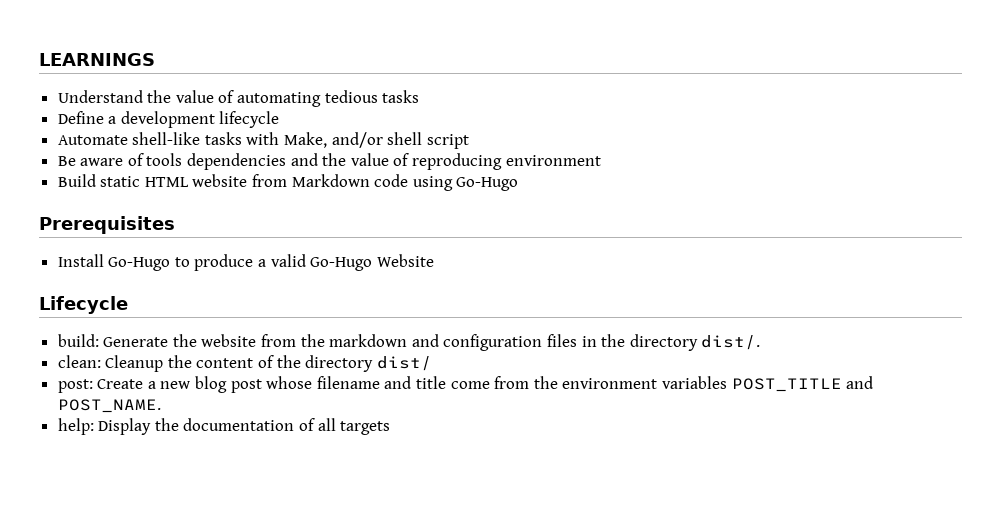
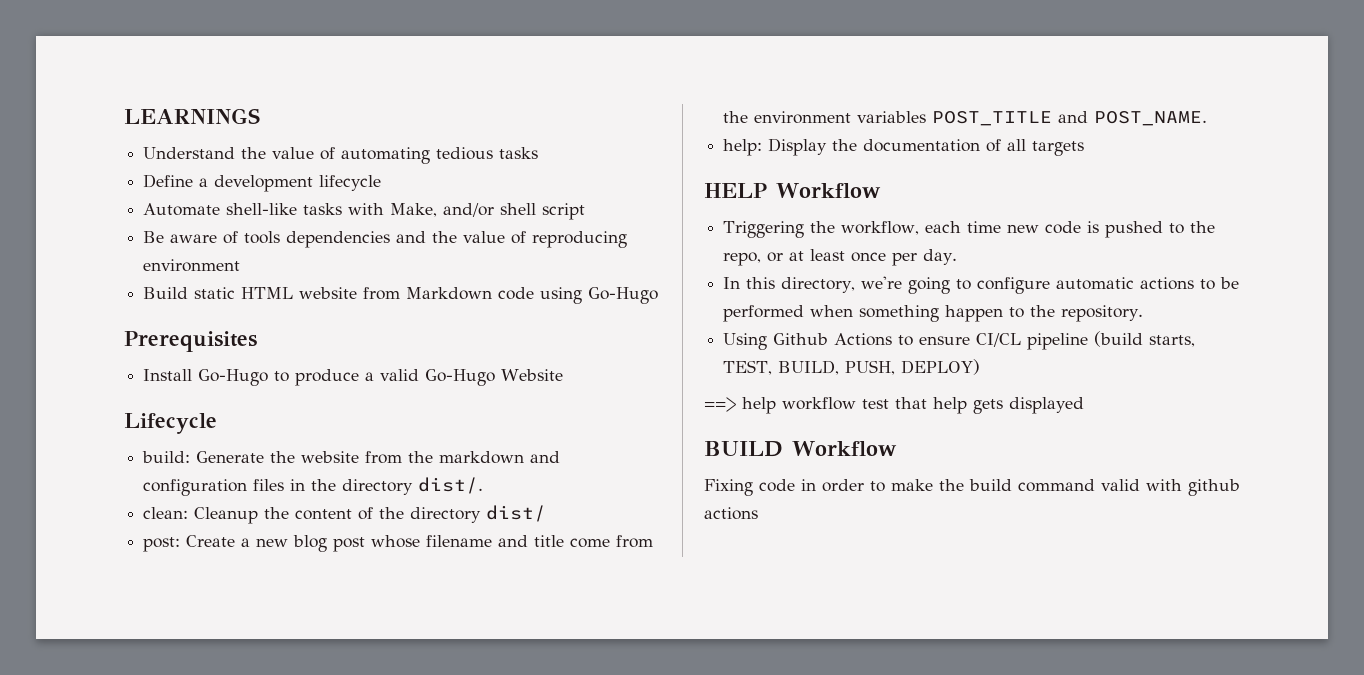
(391, 428) none -> [704,183,881,198] [723,221,1216,238] [723,249,958,266] [723,276,1240,294] [723,305,1144,322] [723,331,1196,350] [723,359,981,375] [704,397,1084,414] [704,441,897,457] [704,479,1240,496] [704,507,758,520] // HELP Workflow // Triggering the workflow, each time new code is pushed to the repo, or at least once per day. // In this directory, we're going to configure automatic actions to be performed when something happen to the repository. // Using Github Actions to ensure CI/CL pipeline (build starts, TEST, BUILD, PUSH, DEPLOY) // ==> help workflow test that help gets displayed // BUILD Workflow // Fixing code in order to make the build command valid with github actions

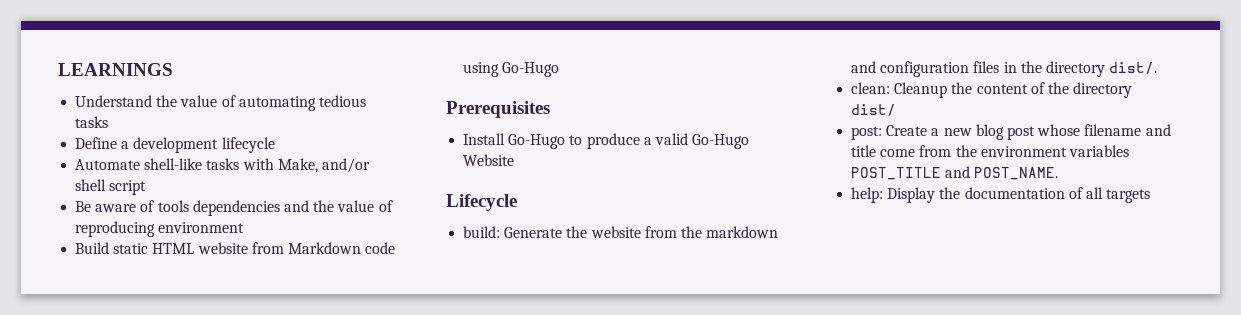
[704,183,881,198] [723,221,1216,238] [723,249,958,266] [723,276,1240,294] [723,305,1144,322] [723,331,1196,350] [723,359,981,375] [704,397,1084,414] [704,441,897,457] [704,479,1240,496] [704,507,758,520] // HELP Workflow // Triggering the workflow, each time new code is pushed to the repo, or at least once per day. // In this directory, we're going to configure automatic actions to be performed when something happen to the repository. // Using Github Actions to ensure CI/CL pipeline (build starts, TEST, BUILD, PUSH, DEPLOY) // ==> help workflow test that help gets displayed // BUILD Workflow // Fixing code in order to make the build command valid with github actions -> (1151, 196) none

